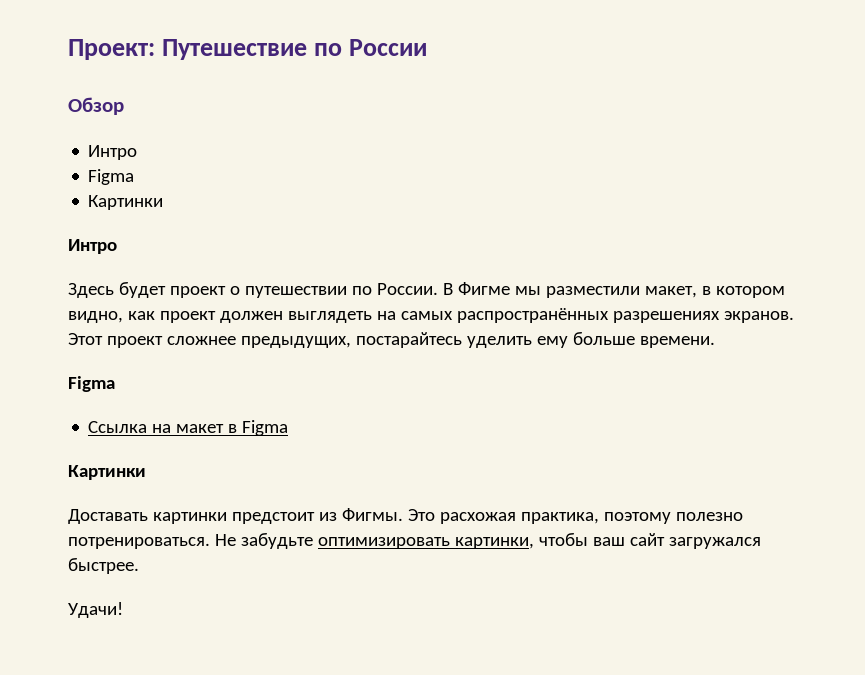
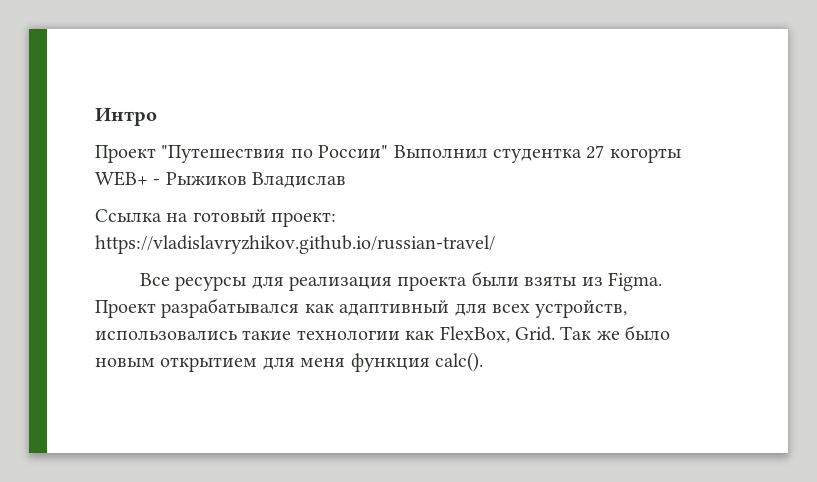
[68,39,428,60] [68,97,124,115] [88,145,138,160] [88,169,135,185] [88,195,164,210] [68,239,117,254] [68,282,785,298] [68,308,794,323] [68,332,715,348] [68,376,115,392] [88,420,289,436] [68,465,146,480] [68,508,743,524] [68,533,761,549] [68,558,139,574] [68,602,123,618] Проект: Путешествие по России // Обзор // Интро // Figma // Картинки // Интро // Здесь будет проект о путешествии по России. В Фигме мы разместили макет, в котором видно, как проект должен выглядеть на самых распространённых разрешениях экранов. Этот проект сложнее предыдущих, постарайтесь уделить ему больше времени. // Figma // Ссылка на макет в Figma // Картинки // Доставать картинки предстоит из Фигмы. Это расхожая практика, поэтому полезно потренироваться. Не забудьте оптимизировать картинки, чтобы ваш сайт загружался быстрее. // Удачи! -> [95,108,157,126] [95,145,681,163] [95,171,347,188] [95,209,337,227] [95,235,495,254] [139,271,663,291] [95,298,628,318] [95,325,671,343] [95,352,483,372] Интро // Проект "Путешествия по России" Выполнил студентка 27 когорты WEB+ - Рыжиков Владислав // Ссылка на готовый проект: https://vladislavryzhikov.github.io/russian-travel/ // Все ресурсы для реализация проекта были взяты из Figma. Проект разрабатывался как адаптивный для всех устройств, использовались такие технологии как FlexBox, Grid. Так же было новым открытием для меня функция calc().

